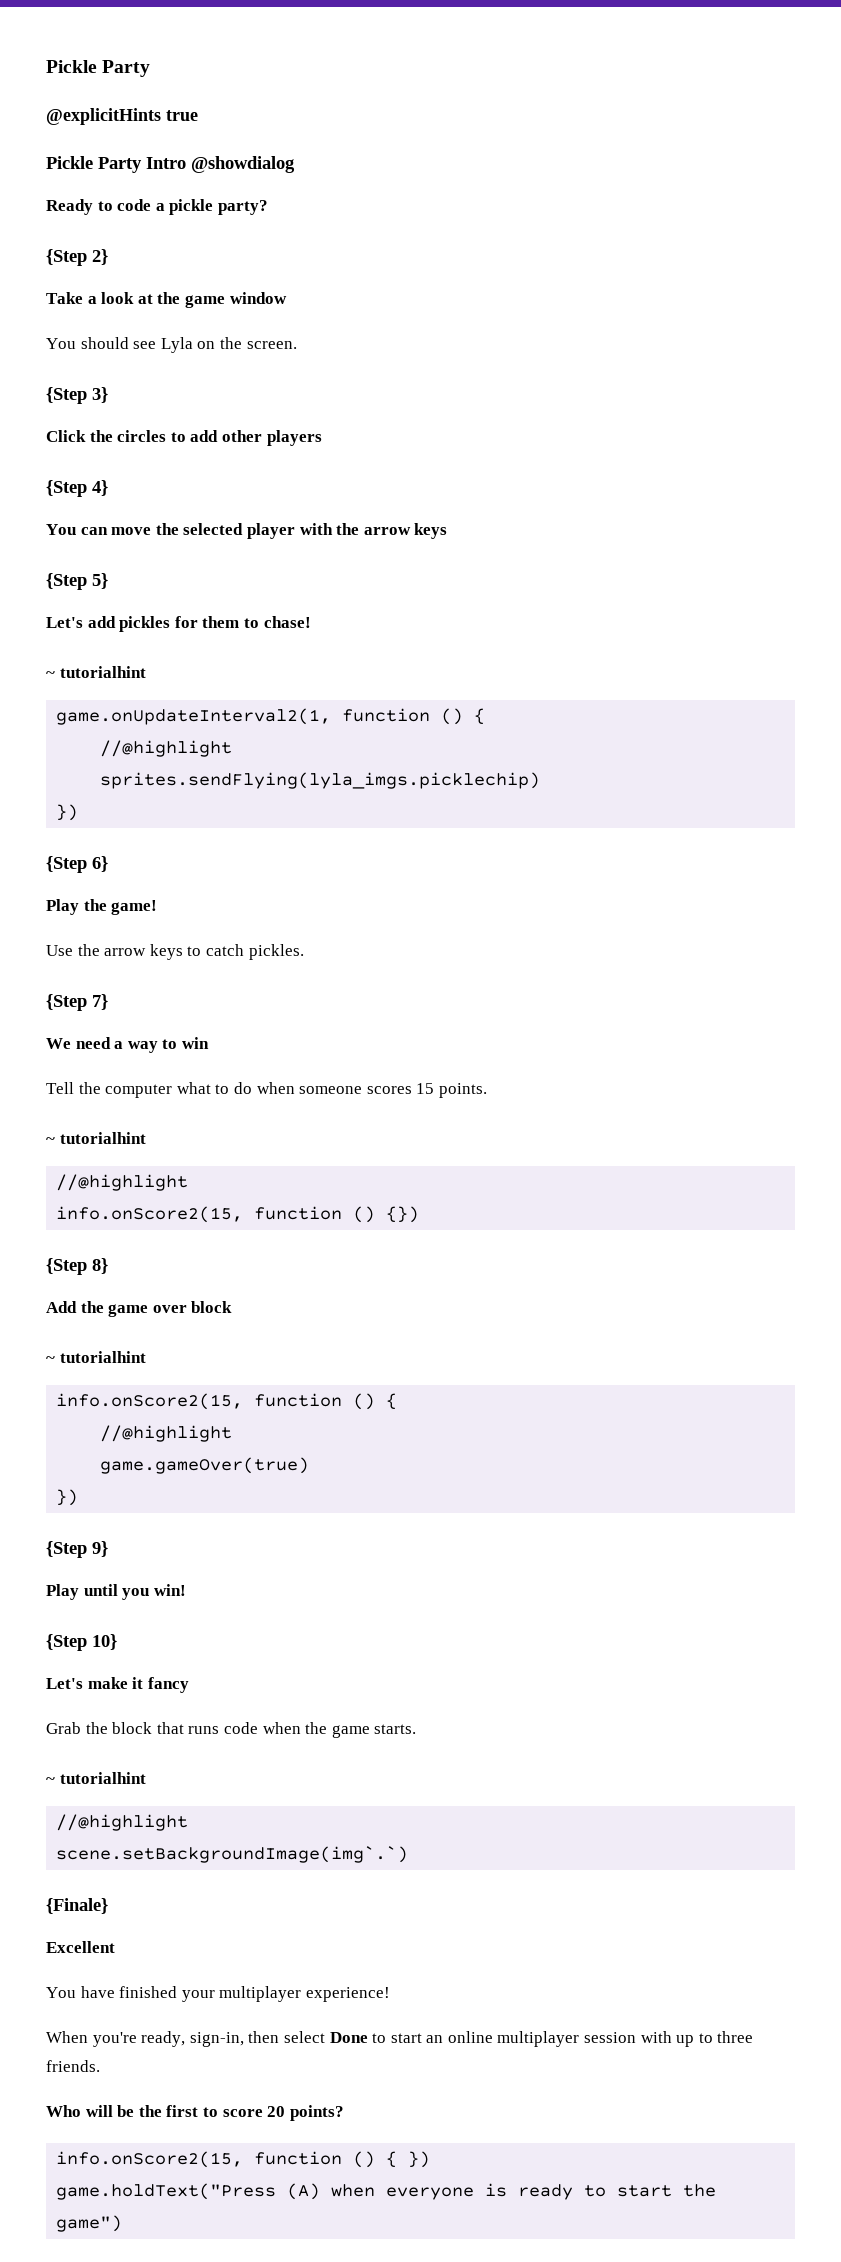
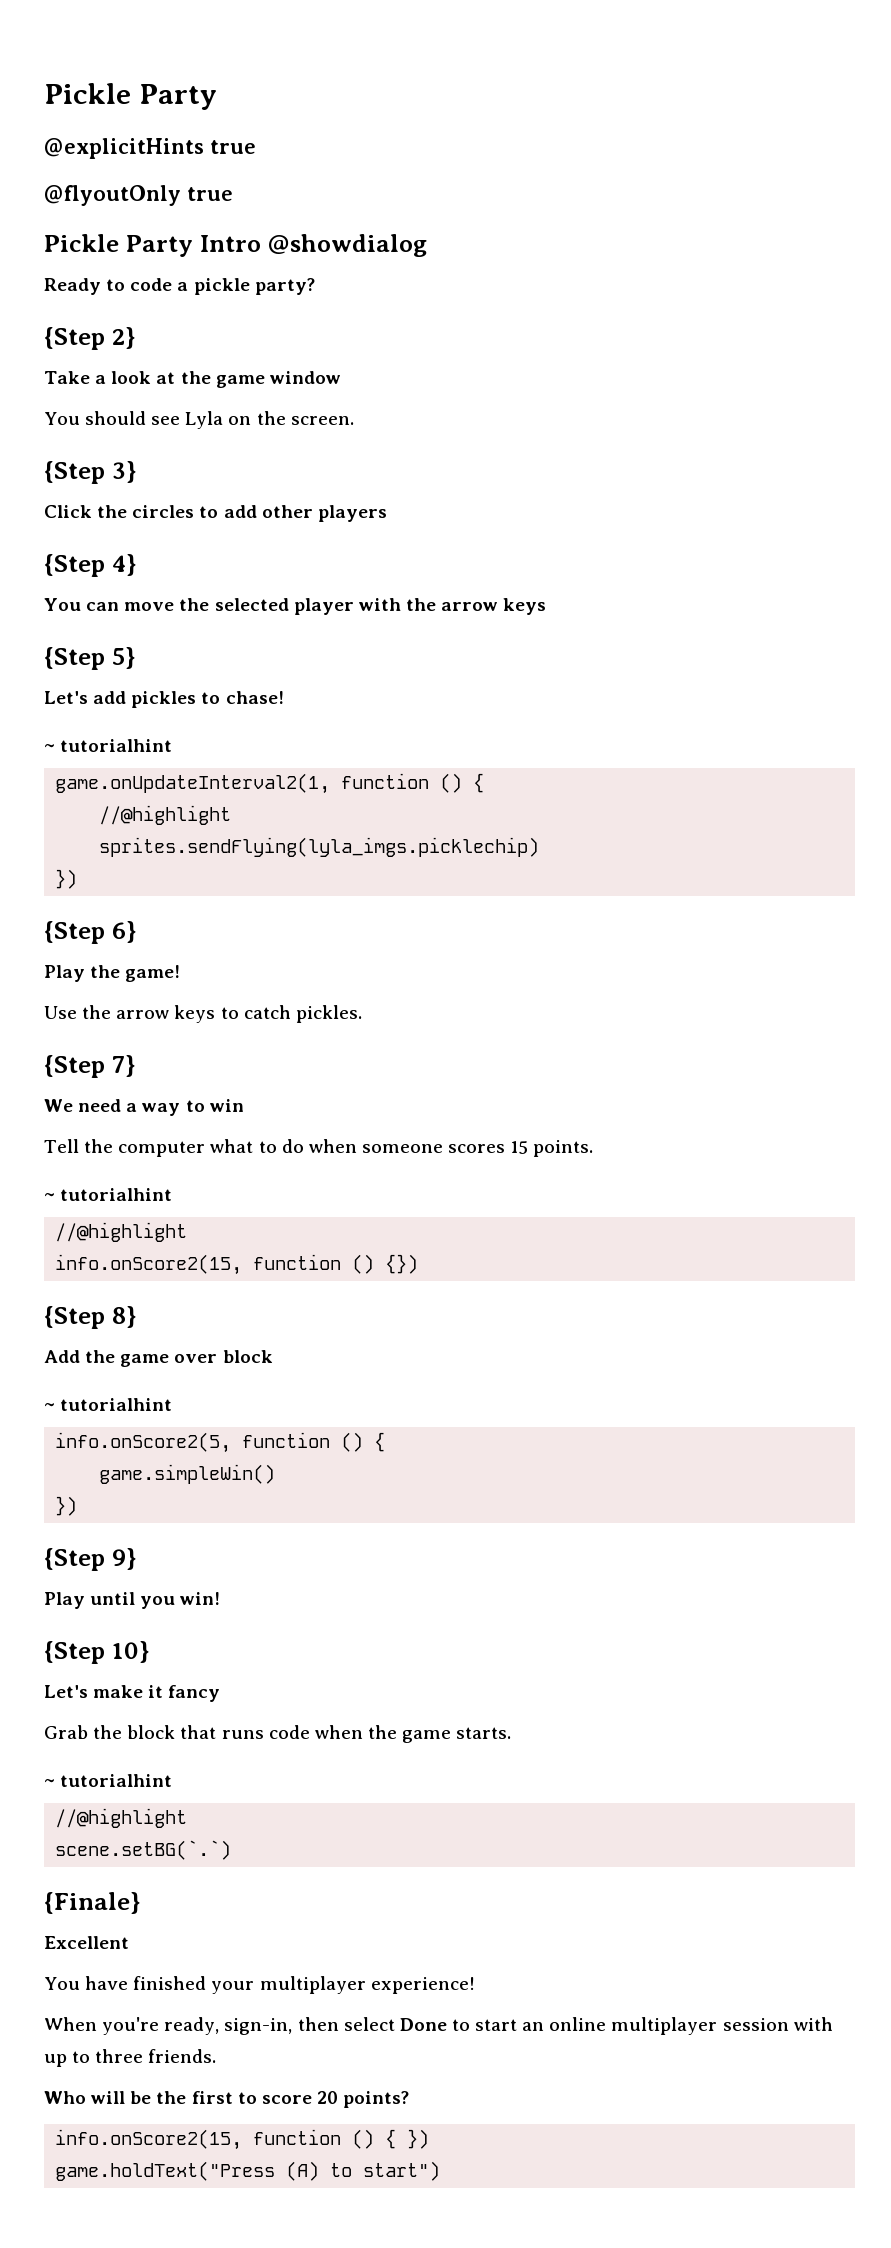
(198, 115) none -> [44,185,233,206] // @flyoutOnly true
[174,616,240,628] for them -> (197, 699) none
[56,1393,398,1410] [100,1425,233,1442] [100,1457,310,1474] info.onScore2(15, function () { // //@highlight // game.gameOver(true) -> [55,1432,386,1453] [99,1464,276,1484] info.onScore2(5, function () { // game.simpleWin()
[56,1846,409,1863] scene.setBackgroundImage(img`.`) -> [55,1840,232,1860] scene.setBG(`.`)
[331,2183,717,2200] [56,2215,123,2232] when everyone is ready to start the game") -> [330,2161,441,2181] to start")

